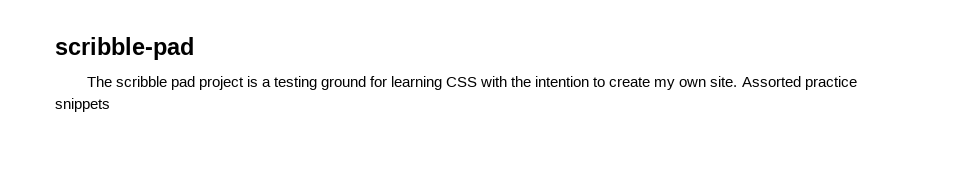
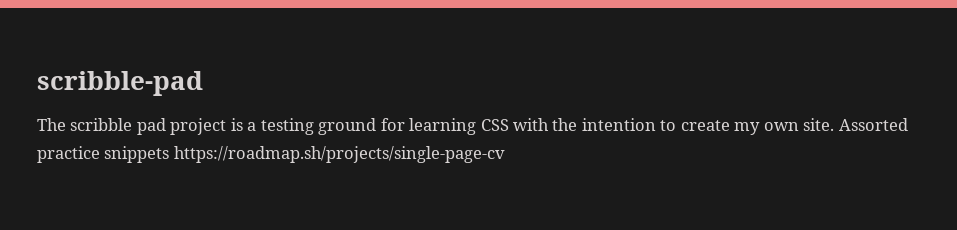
(110, 105) none -> [173,146,505,163] https://roadmap.sh/projects/single-page-cv

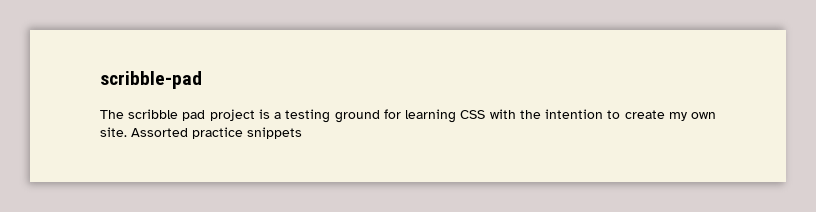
[173,146,505,163] https://roadmap.sh/projects/single-page-cv -> (302, 133) none

